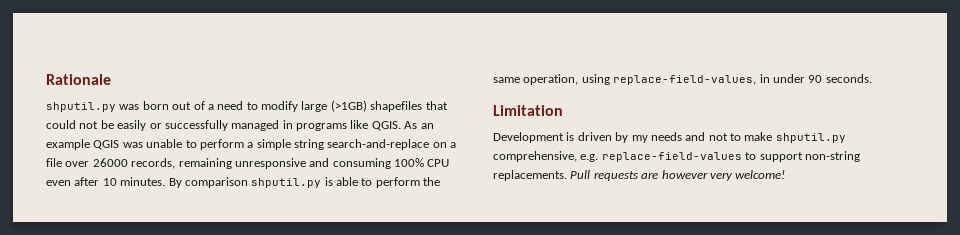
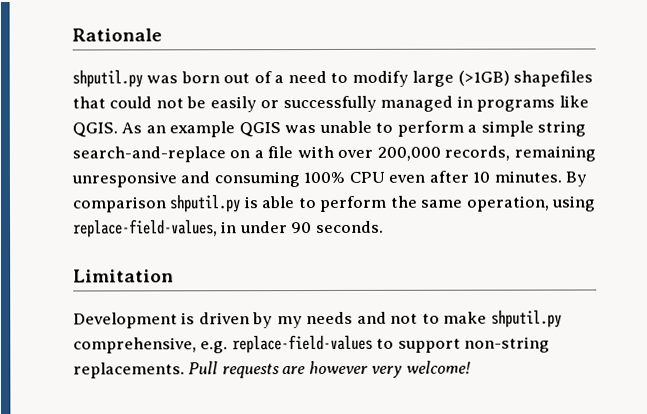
[65,158,128,167] over 26000 -> [296,145,441,161] with over 200,000

